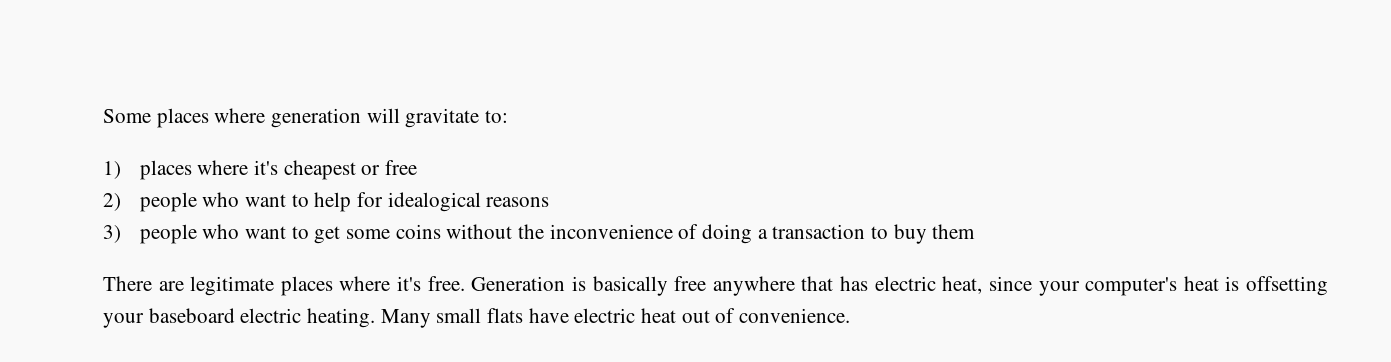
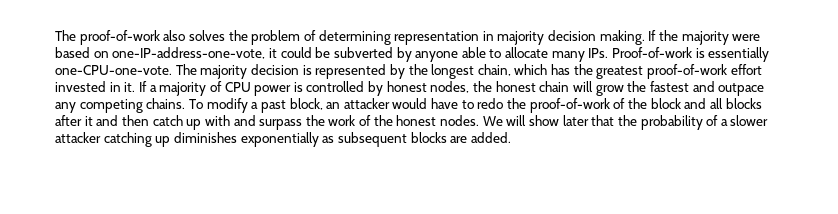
[103,108,509,128] [103,160,418,180] [103,192,550,212] [103,224,976,244] [103,276,1328,296] [103,308,851,328] Some places where generation will gravitate to: // 1) places where it's cheapest or free // 2) people who want to help for idealogical reasons // 3) people who want to get some coins without the inconvenience of doing a transaction to buy them // There are legitimate places where it's free. Generation is basically free anywhere that has electric heat, since your computer's heat is offsetting your baseboard electric heating. Many small flats have electric heat out of convenience. -> [55,30,761,45] [55,47,770,62] [55,64,762,79] [55,81,765,96] [55,98,762,113] [55,115,769,130] [55,132,511,147] The proof-of-work also solves the problem of determining representation in majority decision making. If the majority were based on one-IP-address-one-vote, it could be subverted by anyone able to allocate many IPs. Proof-of-work is essentially one-CPU-one-vote. The majority decision is represented by the longest chain, which has the greatest proof-of-work effort invested in it. If a majority of CPU power is controlled by honest nodes, the honest chain will grow the fastest and outpace any competing chains. To modify a past block, an attacker would have to redo the proof-of-work of the block and all blocks after it and then catch up with and surpass the work of the honest nodes. We will show later that the probability of a slower attacker catching up diminishes exponentially as subsequent blocks are added.

